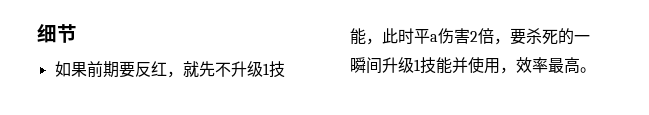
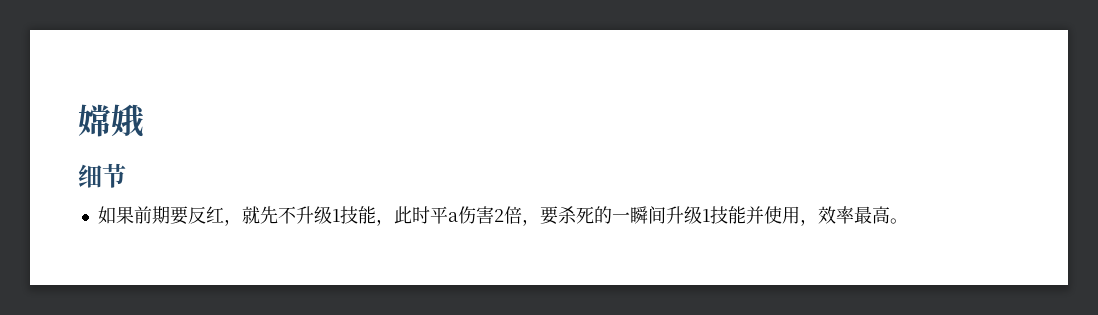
(37, 33) none -> [78,104,145,138] 嫦娥 //

